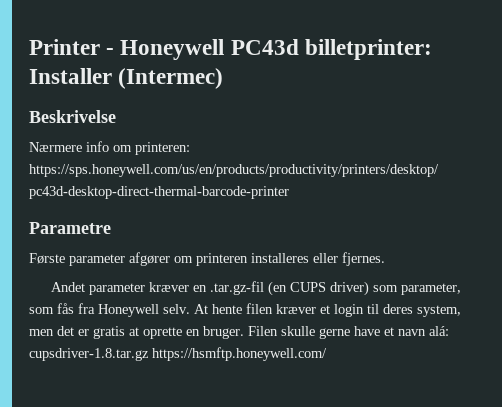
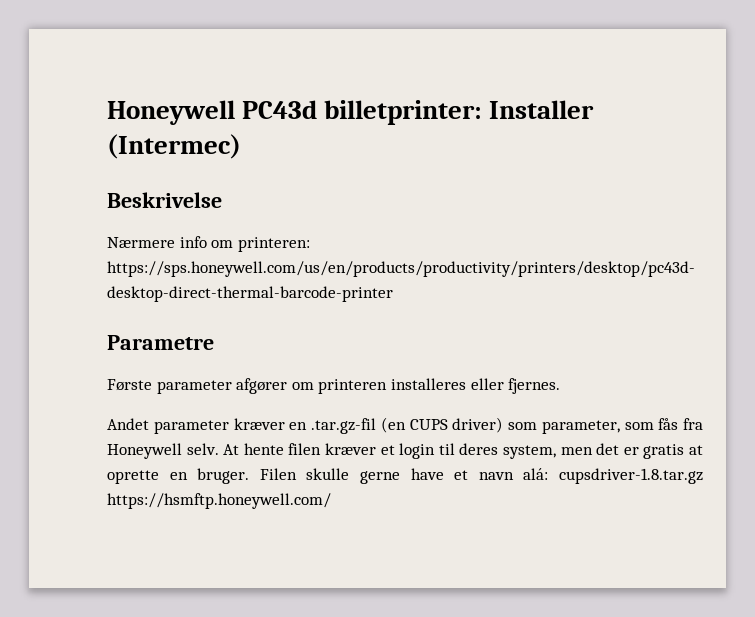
[29,39,115,55] Printer - -> (107, 112) none

